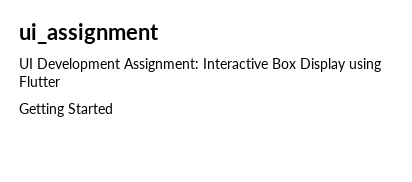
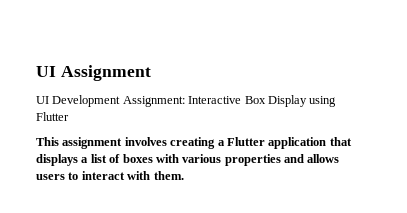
[19,23,159,44] ui_assignment -> [36,65,151,81] UI Assignment
[19,103,113,117] Getting Started -> [36,137,352,149] [36,154,340,166] [36,171,184,180] This assignment involves creating a Flutter application that displays a list of boxes with various properties and allows users to interact with them.

